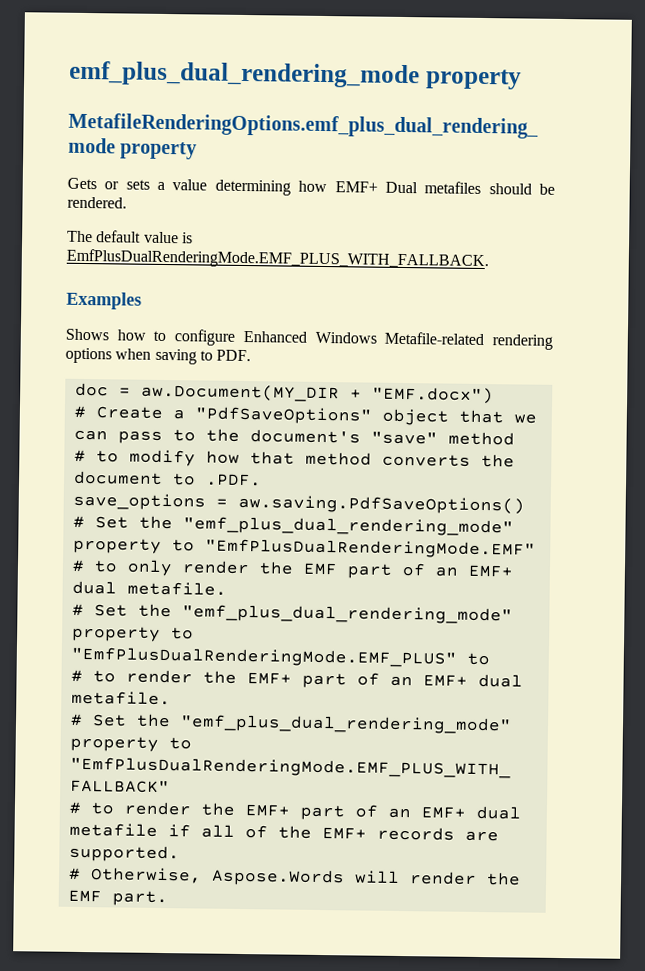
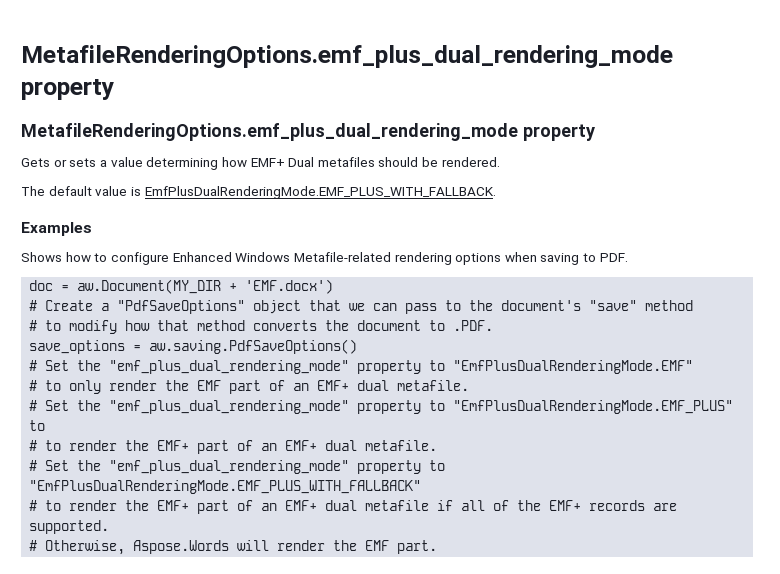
[69,60,420,89] emf_plus_dual_rendering_mode -> [21,45,673,68] MetafileRenderingOptions.emf_plus_dual_rendering_mode
[371,386,494,405] "EMF.docx") -> [245,279,334,294] 'EMF.docx')

